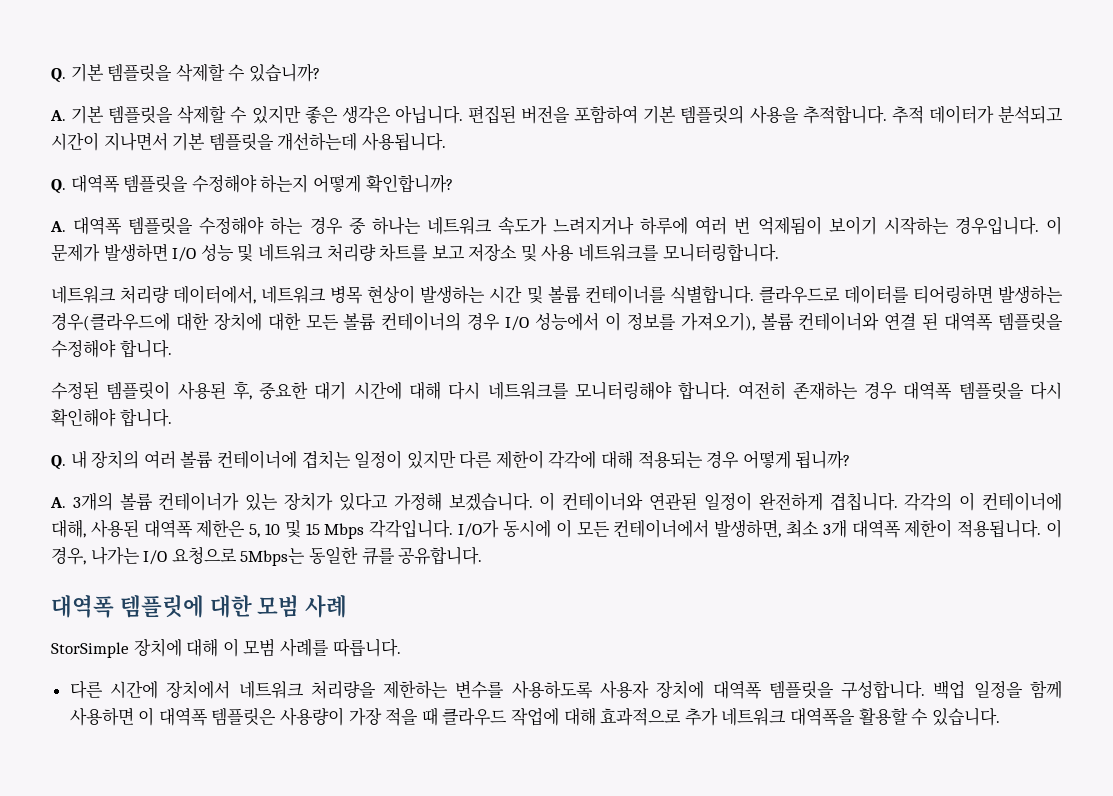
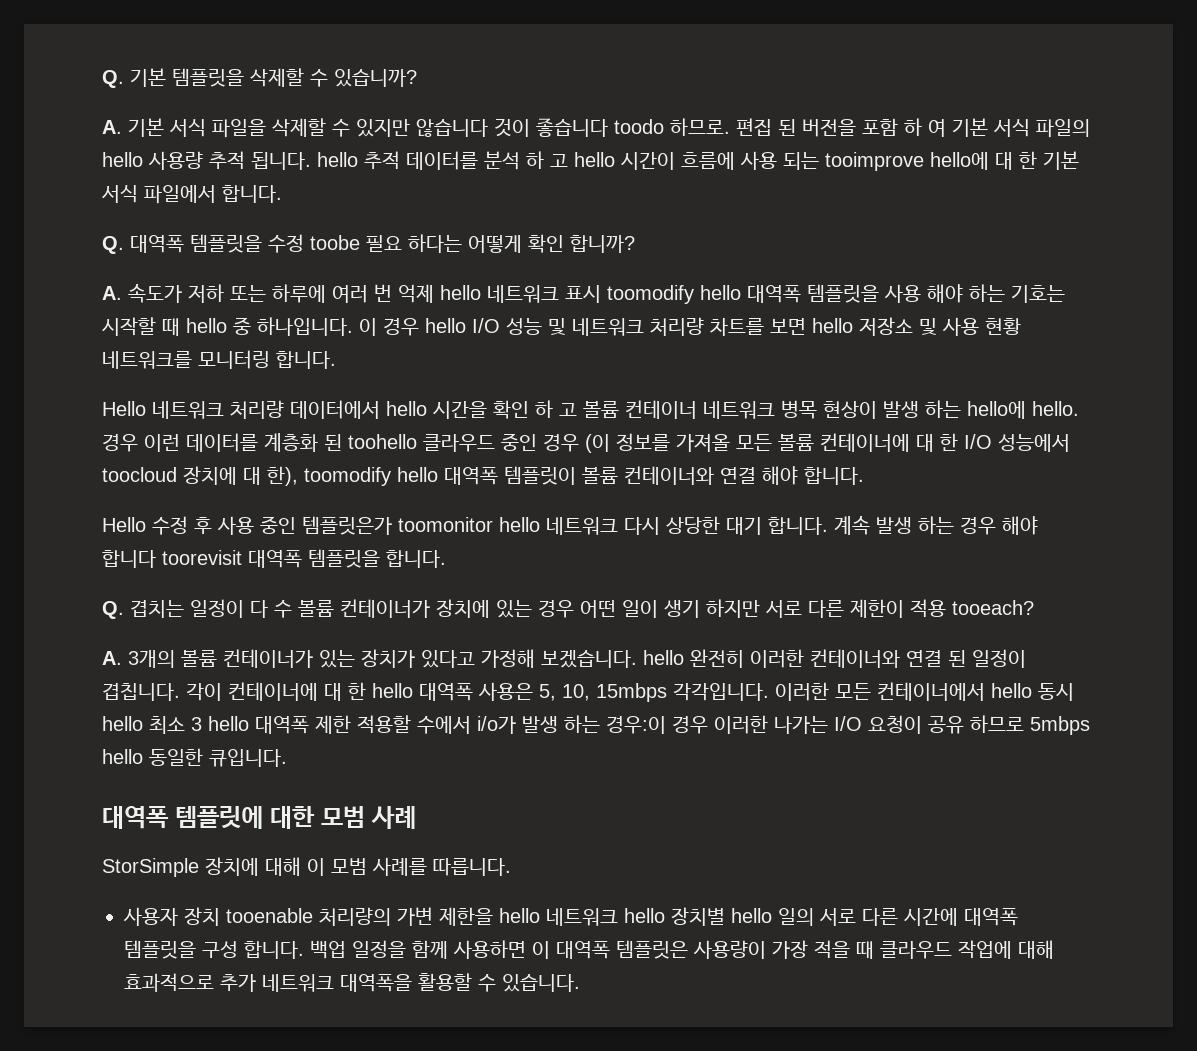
[108,105,174,124] 템플릿을 -> [169,119,266,138] 서식 파일을
[304,105,1063,124] [51,132,446,151] [51,174,453,194] [50,216,1062,235] [51,243,168,262] 좋은 생각은 아닙니다. 편집된 버전을 포함하여 기본 템플릿의 사용을 추적합니다. 추적 데이터가 분석되고 시간이 지나면서 기본 템플릿을 개선하는데 사용됩니다. // Q. 대역폭 템플릿을 수정해야 하는지 어떻게 확인합니까? // A. 대역폭 템플릿을 수정해야 하는 경우 중 하나는 네트워크 속도가 느려지거나 하루에 여러 번 억제됨이 보이기 시작하는 경우입니다. 이 문제가 발생하면 -> [416,118,1090,138] [102,151,1079,171] [101,185,282,204] [102,234,635,254] [102,283,1065,304] [102,317,466,336] 않습니다 것이 좋습니다 toodo 하므로. 편집 된 버전을 포함 하 여 기본 서식 파일의 hello 사용량 추적 됩니다. hello 추적 데이터를 분석 하 고 hello 시간이 흐름에 사용 되는 tooimprove hello에 대 한 기본 서식 파일에서 합니다. // Q. 대역폭 템플릿을 수정 toobe 필요 하다는 어떻게 확인 합니까? // A. 속도가 저하 또는 하루에 여러 번 억제 hello 네트워크 표시 toomodify hello 대역폭 템플릿을 사용 해야 하는 기호는 시작할 때 hello 중 하나입니다. 이 경우 hello
[431,245,465,259] 보고 -> [770,318,853,335] 보면 hello
[578,243,779,262] [51,285,1064,304] [51,312,1064,331] [51,339,172,358] [51,381,1062,400] [51,408,172,427] [51,450,851,470] 네트워크를 모니터링합니다. // 네트워크 처리량 데이터에서, 네트워크 병목 현상이 발생하는 시간 및 볼륨 컨테이너를 식별합니다. 클라우드로 데이터를 티어링하면 발생하는 경우(클라우드에 대한 장치에 대한 모든 볼륨 컨테이너의 경우 I/O 성능에서 이 정보를 가져오기), 볼륨 컨테이너와 연결 된 대역폭 템플릿을 수정해야 합니다. // 수정된 템플릿이 사용된 후, 중요한 대기 시간에 대해 다시 네트워크를 모니터링해야 합니다. 여전히 존재하는 경우 대역폭 템플릿을 다시 확인해야 합니다. // Q. 내 장치의 여러 볼륨 컨테이너에 겹치는 일정이 있지만 다른 제한이 각각에 대해 적용되는 경우 어떻게 됩니까? -> [985,318,1021,335] [102,350,336,369] [102,400,1079,419] [102,433,1070,453] [102,466,864,486] [102,515,1038,535] [102,549,446,568] [102,599,1034,619] 현황 네트워크를 모니터링 합니다. // Hello 네트워크 처리량 데이터에서 hello 시간을 확인 하 고 볼륨 컨테이너 네트워크 병목 현상이 발생 하는 hello에 hello. 경우 이런 데이터를 계층화 된 toohello 클라우드 중인 경우 (이 정보를 가져올 모든 볼륨 컨테이너에 대 한 I/O 성능에서 toocloud 장치에 대 한), toomodify hello 대역폭 템플릿이 볼륨 컨테이너와 연결 해야 합니다. // Hello 수정 후 사용 중인 템플릿은가 toomonitor hello 네트워크 다시 상당한 대기 합니다. 계속 발생 하는 경우 해야 합니다 toorevisit 대역폭 템플릿을 합니다. // Q. 겹치는 일정이 다 수 볼륨 컨테이너가 장치에 있는 경우 어떤 일이 생기 하지만 서로 다른 제한이 적용 tooeach?
[539,492,1063,511] [51,519,1063,539] [51,546,483,566] 이 컨테이너와 연관된 일정이 완전하게 겹칩니다. 각각의 이 컨테이너에 대해, 사용된 대역폭 제한은 5, 10 및 15 Mbps 각각입니다. I/O가 동시에 이 모든 컨테이너에서 발생하면, 최소 3개 대역폭 제한이 적용됩니다. 이 경우, 나가는 I/O 요청으로 5Mbps는 동일한 큐를 공유합니다. -> [643,649,1026,668] [102,682,1074,702] [102,715,1090,735] [102,748,287,767] hello 완전히 이러한 컨테이너와 연결 된 일정이 겹칩니다. 각이 컨테이너에 대 한 hello 대역폭 사용은 5, 10, 15mbps 각각입니다. 이러한 모든 컨테이너에서 hello 동시 hello 최소 3 hello 대역폭 제한 적용할 수에서 i/o가 발생 하는 경우:이 경우 이러한 나가는 I/O 요청이 공유 하므로 5mbps hello 동일한 큐입니다.
[69,680,926,699] 다른 시간에 장치에서 네트워크 처리량을 제한하는 변수를 사용하도록 사용자 장치에 대역폭 템플릿을 구성합니다. -> [123,907,1018,926] [124,940,304,959] 사용자 장치 tooenable 처리량의 가변 제한을 hello 네트워크 hello 장치별 hello 일의 서로 다른 시간에 대역폭 템플릿을 구성 합니다.

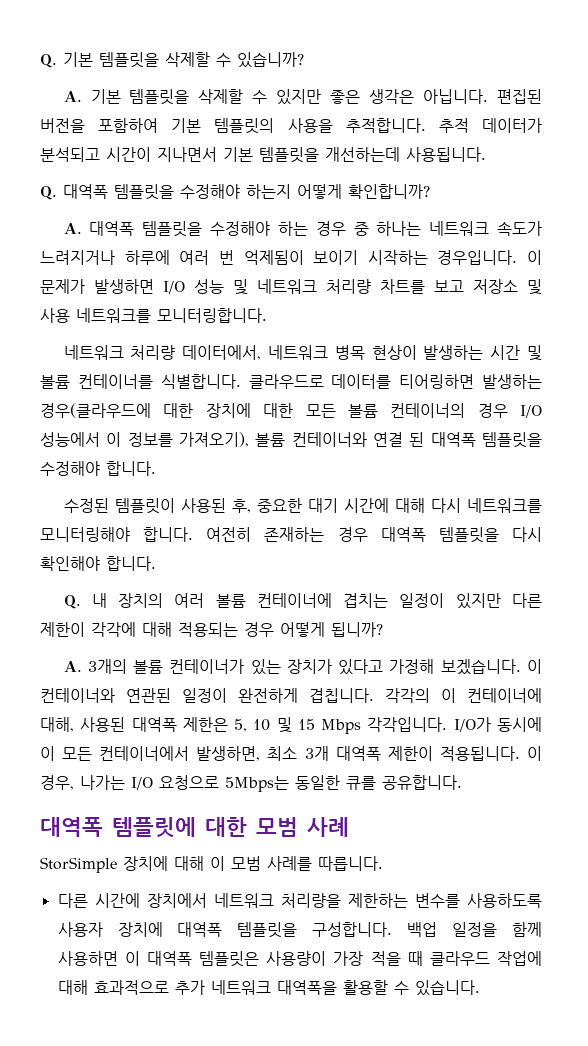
[169,119,266,138] 서식 파일을 -> [129,89,190,105] 템플릿을
[416,118,1090,138] [102,151,1079,171] [101,185,282,204] [102,234,635,254] [102,283,1065,304] [102,317,466,336] 않습니다 것이 좋습니다 toodo 하므로. 편집 된 버전을 포함 하 여 기본 서식 파일의 hello 사용량 추적 됩니다. hello 추적 데이터를 분석 하 고 hello 시간이 흐름에 사용 되는 tooimprove hello에 대 한 기본 서식 파일에서 합니다. // Q. 대역폭 템플릿을 수정 toobe 필요 하다는 어떻게 확인 합니까? // A. 속도가 저하 또는 하루에 여러 번 억제 hello 네트워크 표시 toomodify hello 대역폭 템플릿을 사용 해야 하는 기호는 시작할 때 hello 중 하나입니다. 이 경우 hello -> [330,89,542,104] [40,118,542,134] [40,147,486,163] [40,184,430,200] [63,221,542,237] [40,250,542,265] [40,279,154,294] 좋은 생각은 아닙니다. 편집된 버전을 포함하여 기본 템플릿의 사용을 추적합니다. 추적 데이터가 분석되고 시간이 지나면서 기본 템플릿을 개선하는데 사용됩니다. // Q. 대역폭 템플릿을 수정해야 하는지 어떻게 확인합니까? // A. 대역폭 템플릿을 수정해야 하는 경우 중 하나는 네트워크 속도가 느려지거나 하루에 여러 번 억제됨이 보이기 시작하는 경우입니다. 이 문제가 발생하면
[770,318,853,335] 보면 hello -> [434,280,464,292] 보고
[985,318,1021,335] [102,350,336,369] [102,400,1079,419] [102,433,1070,453] [102,466,864,486] [102,515,1038,535] [102,549,446,568] [102,599,1034,619] 현황 네트워크를 모니터링 합니다. // Hello 네트워크 처리량 데이터에서 hello 시간을 확인 하 고 볼륨 컨테이너 네트워크 병목 현상이 발생 하는 hello에 hello. 경우 이런 데이터를 계층화 된 toohello 클라우드 중인 경우 (이 정보를 가져올 모든 볼륨 컨테이너에 대 한 I/O 성능에서 toocloud 장치에 대 한), toomodify hello 대역폭 템플릿이 볼륨 컨테이너와 연결 해야 합니다. // Hello 수정 후 사용 중인 템플릿은가 toomonitor hello 네트워크 다시 상당한 대기 합니다. 계속 발생 하는 경우 해야 합니다 toorevisit 대역폭 템플릿을 합니다. // Q. 겹치는 일정이 다 수 볼륨 컨테이너가 장치에 있는 경우 어떤 일이 생기 하지만 서로 다른 제한이 적용 tooeach? -> [76,308,267,323] [63,345,543,361] [40,374,542,389] [40,403,542,418] [40,432,542,448] [40,461,156,476] [63,498,542,514] [40,527,543,543] [40,556,156,571] [63,593,542,609] [40,622,383,637] 네트워크를 모니터링합니다. // 네트워크 처리량 데이터에서, 네트워크 병목 현상이 발생하는 시간 및 볼륨 컨테이너를 식별합니다. 클라우드로 데이터를 티어링하면 발생하는 경우(클라우드에 대한 장치에 대한 모든 볼륨 컨테이너의 경우 I/O 성능에서 이 정보를 가져오기), 볼륨 컨테이너와 연결 된 대역폭 템플릿을 수정해야 합니다. // 수정된 템플릿이 사용된 후, 중요한 대기 시간에 대해 다시 네트워크를 모니터링해야 합니다. 여전히 존재하는 경우 대역폭 템플릿을 다시 확인해야 합니다. // Q. 내 장치의 여러 볼륨 컨테이너에 겹치는 일정이 있지만 다른 제한이 각각에 대해 적용되는 경우 어떻게 됩니까?
[643,649,1026,668] [102,682,1074,702] [102,715,1090,735] [102,748,287,767] hello 완전히 이러한 컨테이너와 연결 된 일정이 겹칩니다. 각이 컨테이너에 대 한 hello 대역폭 사용은 5, 10, 15mbps 각각입니다. 이러한 모든 컨테이너에서 hello 동시 hello 최소 3 hello 대역폭 제한 적용할 수에서 i/o가 발생 하는 경우:이 경우 이러한 나가는 I/O 요청이 공유 하므로 5mbps hello 동일한 큐입니다. -> [527,659,542,674] [40,688,542,703] [40,717,542,734] [40,746,542,761] [40,775,462,792] 이 컨테이너와 연관된 일정이 완전하게 겹칩니다. 각각의 이 컨테이너에 대해, 사용된 대역폭 제한은 5, 10 및 15 Mbps 각각입니다. I/O가 동시에 이 모든 컨테이너에서 발생하면, 최소 3개 대역폭 제한이 적용됩니다. 이 경우, 나가는 I/O 요청으로 5Mbps는 동일한 큐를 공유합니다.
[123,907,1018,926] [124,940,304,959] 사용자 장치 tooenable 처리량의 가변 제한을 hello 네트워크 hello 장치별 hello 일의 서로 다른 시간에 대역폭 템플릿을 구성 합니다. -> [57,893,542,908] [57,922,393,938] 다른 시간에 장치에서 네트워크 처리량을 제한하는 변수를 사용하도록 사용자 장치에 대역폭 템플릿을 구성합니다.

